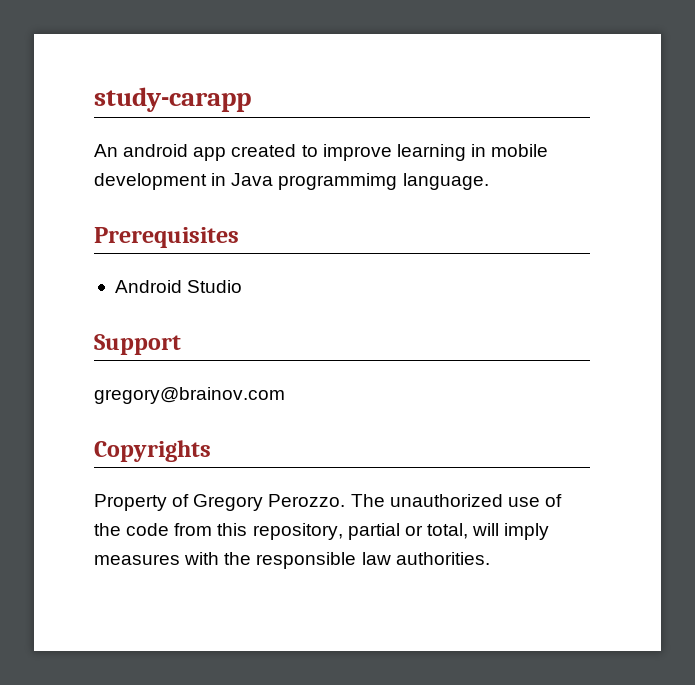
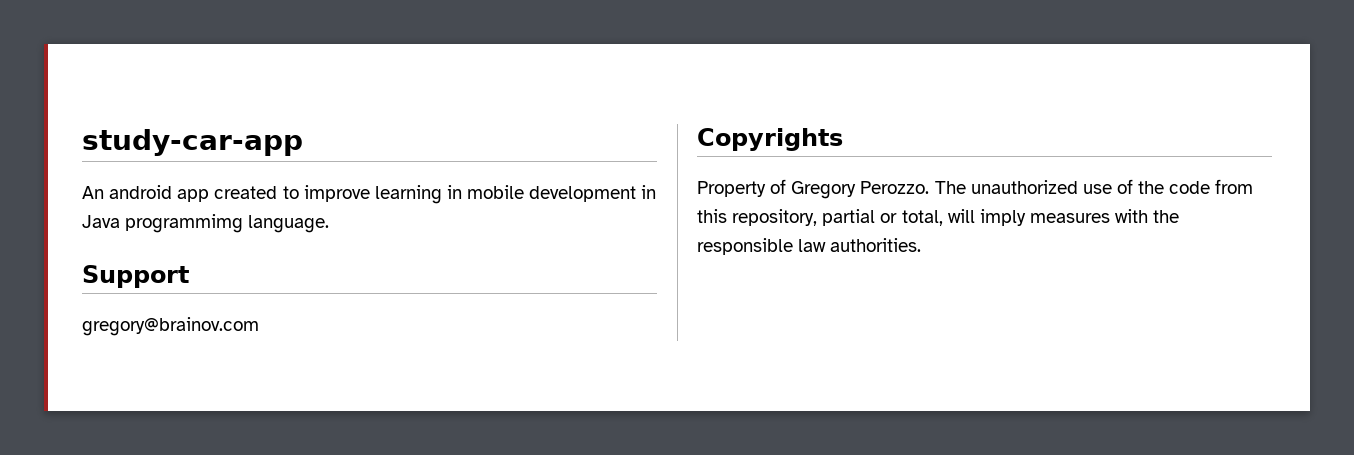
[94,87,251,112] study-carapp -> [82,129,303,156] study-car-app
[94,227,239,248] [114,280,243,293] // Prerequisites // Android Studio -> (330, 224) none

